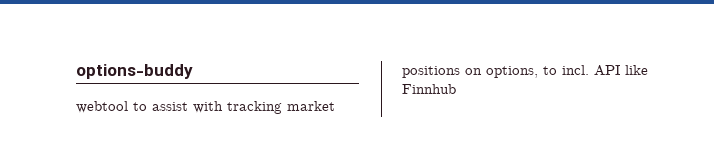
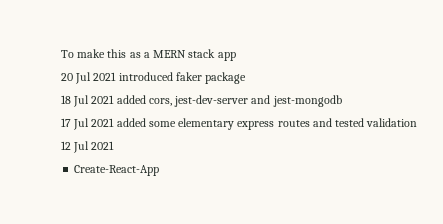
[76,64,193,79] [76,101,335,114] [402,65,648,78] [402,84,456,94] options-buddy // webtool to assist with tracking market positions on options, to incl. API like Finnhub -> [61,49,236,61] [61,72,247,84] [61,95,342,107] [61,118,418,130] [61,141,115,153] [74,165,160,176] To make this as a MERN stack app // 20 Jul 2021 introduced faker package // 18 Jul 2021 added cors, jest-dev-server and jest-mongodb // 17 Jul 2021 added some elementary express routes and tested validation // 12 Jul 2021 // Create-React-App

